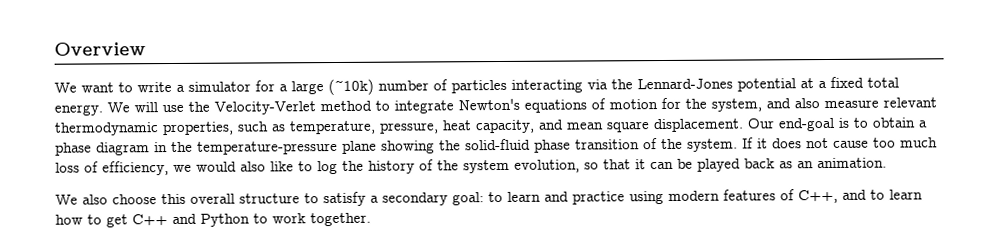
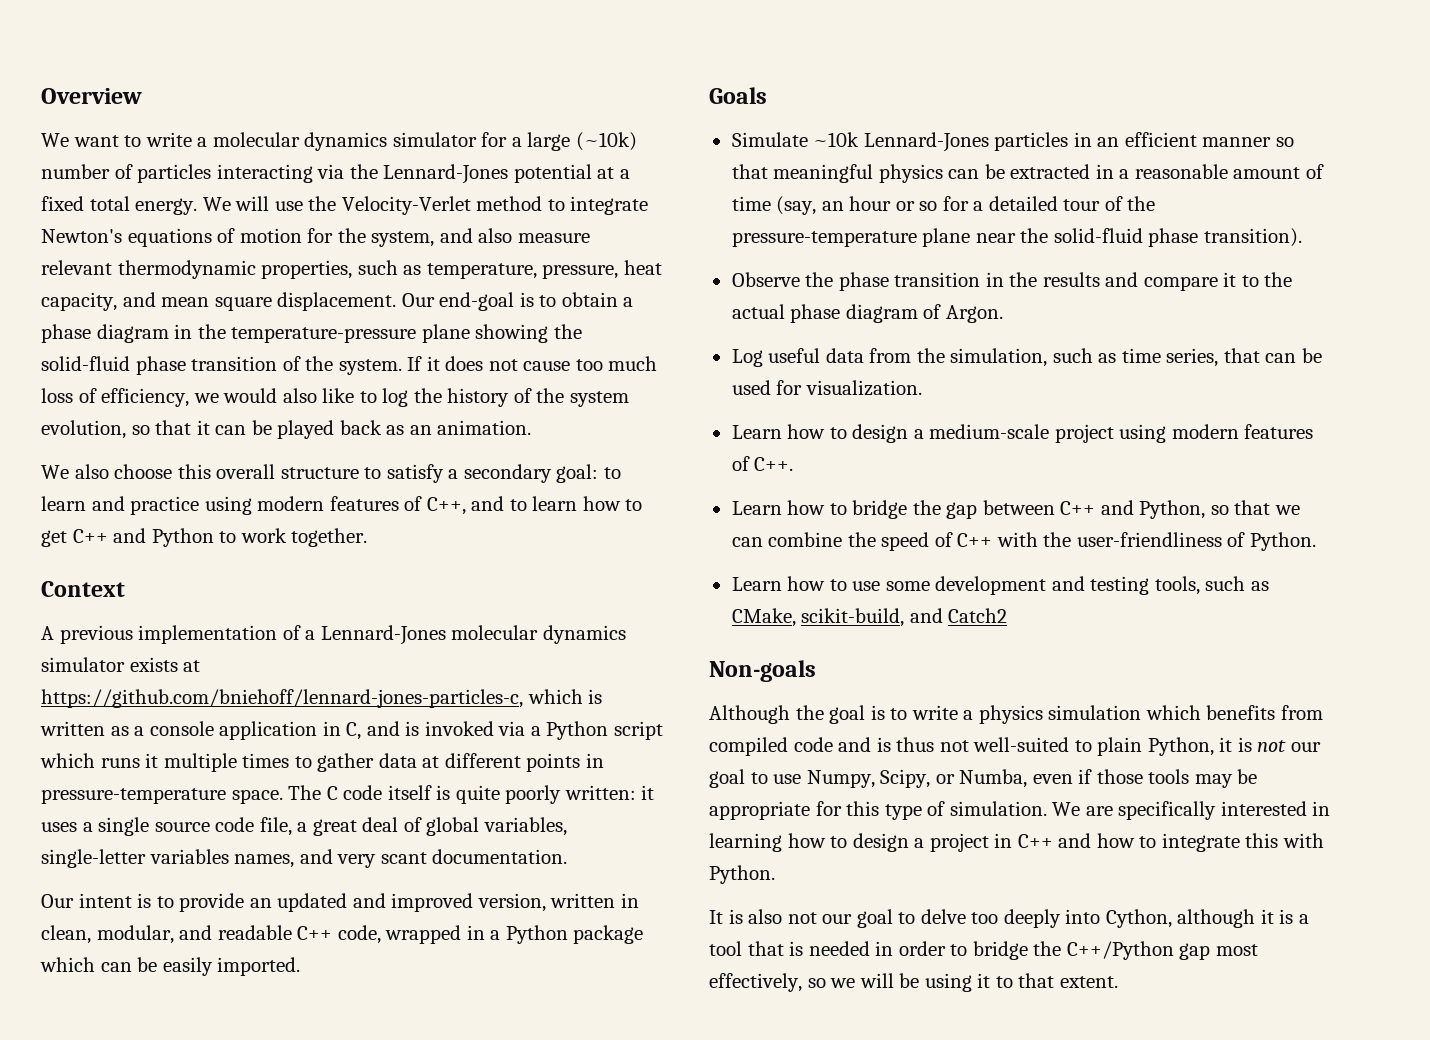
(185, 88) none -> [212,132,388,151] molecular dynamics
(371, 219) none -> [41,581,125,597] [41,625,626,645] [41,657,201,672] [41,689,603,708] [40,721,663,740] [40,753,604,772] [41,785,655,804] [41,817,567,836] [41,849,568,868] [41,893,639,912] [41,925,644,944] [40,957,301,976] [709,87,767,104] [731,132,1294,152] [731,164,1324,183] [731,196,1156,215] [731,228,1302,247] [731,272,1293,291] [731,304,1003,323] [731,348,1322,367] [731,380,922,396] [731,424,1314,443] [731,456,794,471] [731,500,1300,519] [731,532,1316,551] [731,576,1269,595] [731,608,1008,627] [709,660,816,682] [709,705,1323,724] [709,737,1321,756] [709,769,1258,788] [709,801,1331,820] [709,833,1324,852] [709,865,775,884] [709,909,1310,928] [709,941,1258,960] [709,973,1118,992] // Context // A previous implementation of a Lennard-Jones molecular dynamics simulator exists at https://github.com/bniehoff/lennard-jones-particles-c, which is written as a console application in C, and is invoked via a Python script which runs it multiple times to gather data at different points in pressure-temperature space. The C code itself is quite poorly written: it uses a single source code file, a great deal of global variables, single-letter variables names, and very scant documentation. // Our intent is to provide an updated and improved version, written in clean, modular, and readable C++ code, wrapped in a Python package which can be easily imported. // Goals // Simulate ~10k Lennard-Jones particles in an efficient manner so that meaningful physics can be extracted in a reasonable amount of time (say, an hour or so for a detailed tour of the pressure-temperature plane near the solid-fluid phase transition). // Observe the phase transition in the results and compare it to the actual phase diagram of Argon. // Log useful data from the simulation, such as time series, that can be used for visualization. // Learn how to design a medium-scale project using modern features of C++. // Learn how to bridge the gap between C++ and Python, so that we can combine the speed of C++ with the user-friendliness of Python. // Learn how to use some development and testing tools, such as CMake, scikit-build, and Catch2 // Non-goals // Although the goal is to write a physics simulation which benefits from compiled code and is thus not well-suited to plain Python, it is not our goal to use Numpy, Scipy, or Numba, even if those tools may be appropriate for this type of simulation. We are specifically interested in learning how to design a project in C++ and how to integrate this with Python. // It is also not our goal to delve too deeply into Cython, although it is a tool that is needed in order to bridge the C++/Python gap most effectively, so we will be using it to that extent.

